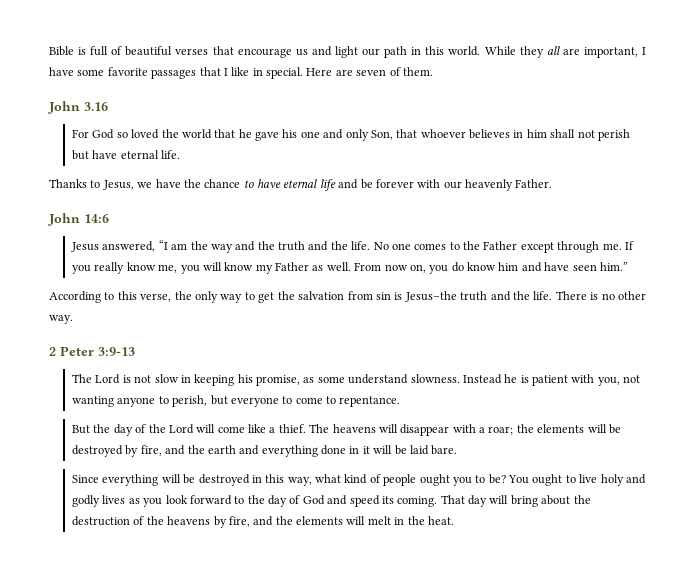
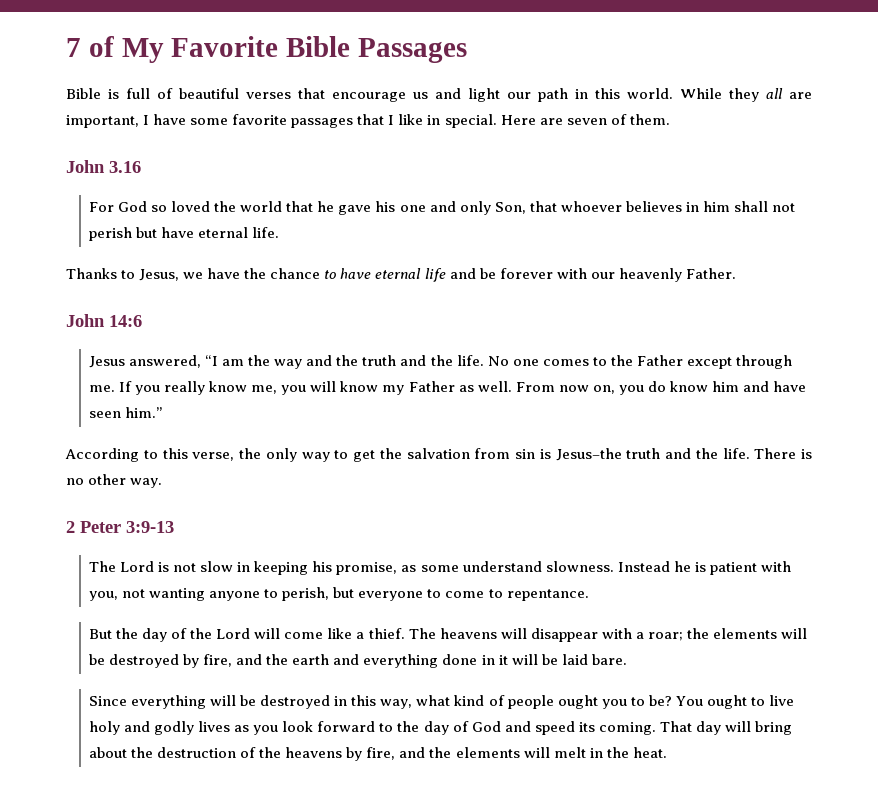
(49, 51) none -> [66,36,468,63] 7 of My Favorite Bible Passages //

